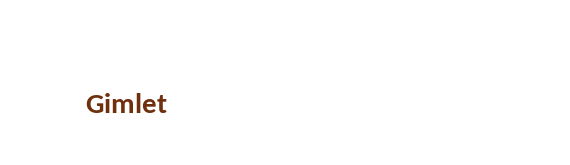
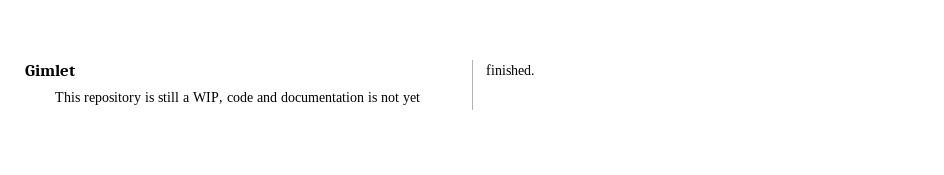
(167, 103) none -> [55,92,421,105] [486,64,535,75] // This repository is still a WIP, code and documentation is not yet finished.

